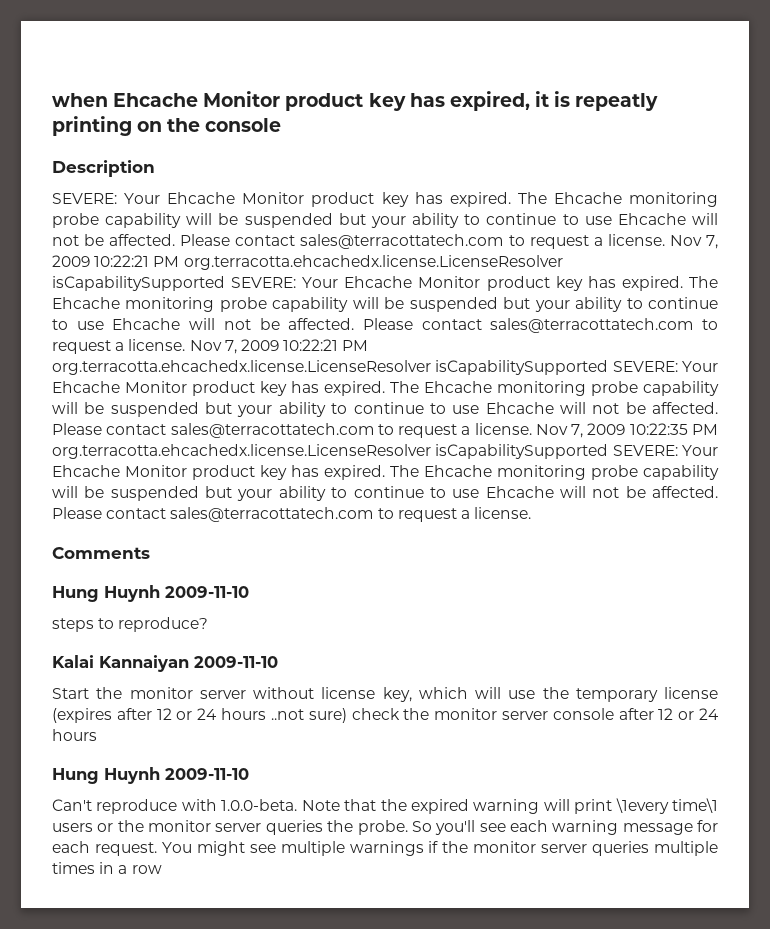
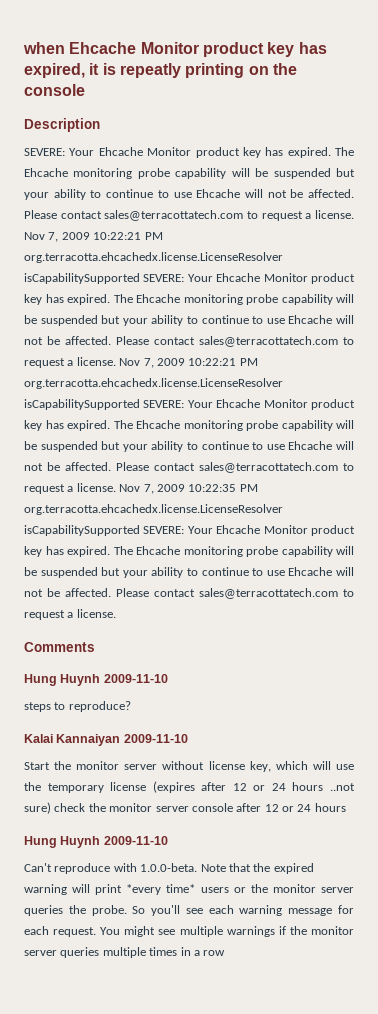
[615,798,718,814] \1every time\1 -> [126,884,196,895] *every time*

